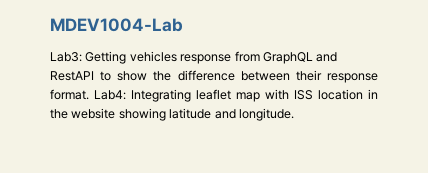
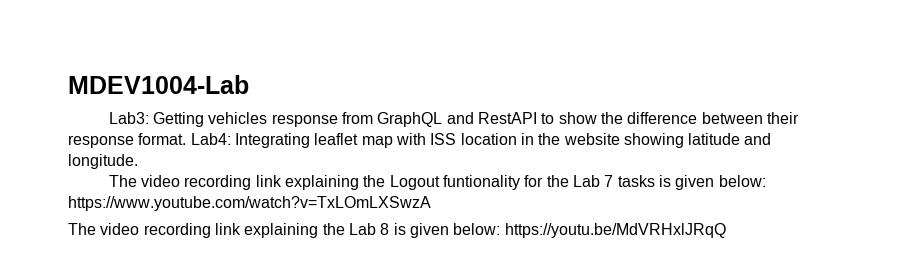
(294, 114) none -> [108,175,766,190] [68,196,431,211] [68,223,726,238] // The video recording link explaining the Logout funtionality for the Lab 7 tasks is given below: https://www.youtube.com/watch?v=TxLOmLXSwzA // The video recording link explaining the Lab 8 is given below: https://youtu.be/MdVRHxlJRqQ

